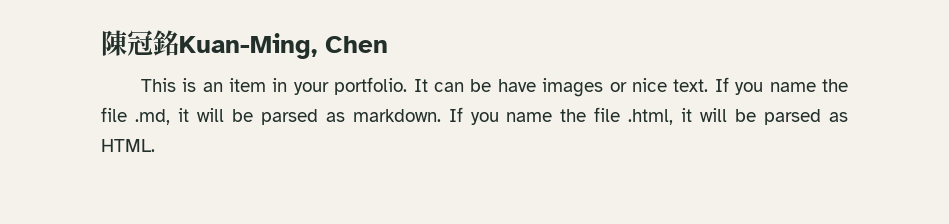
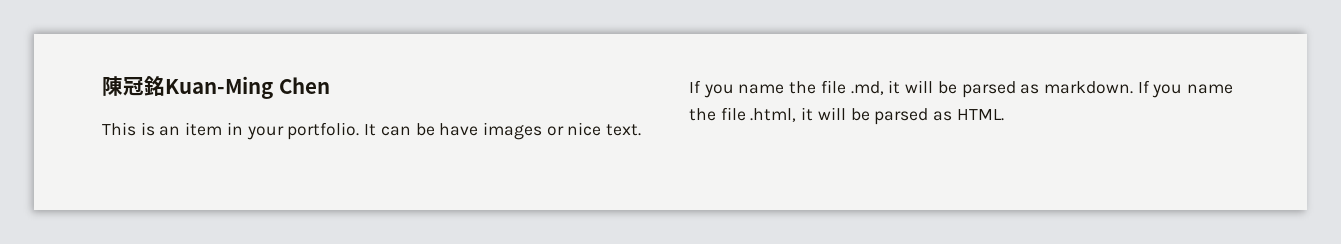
[179,33,317,59] Kuan-Ming, -> [165,76,273,99] Kuan-Ming

